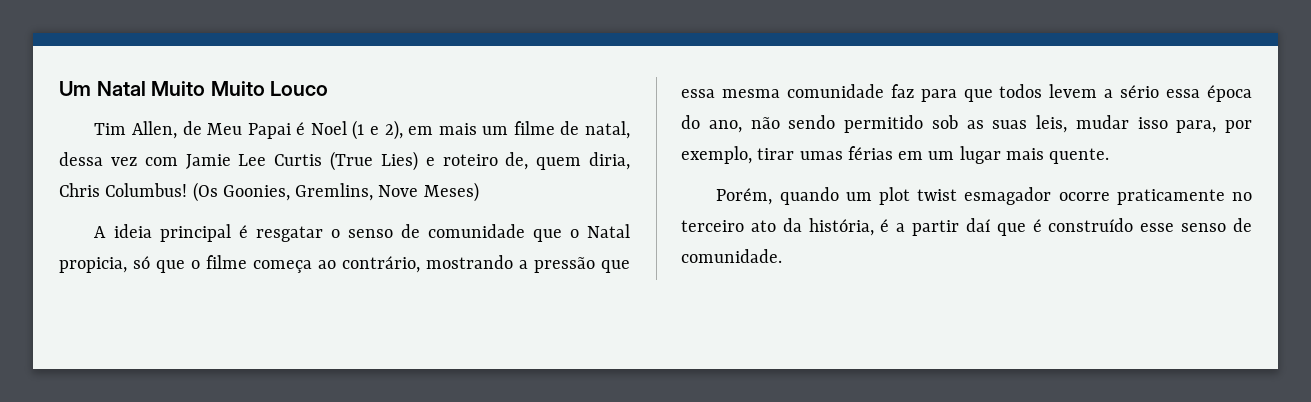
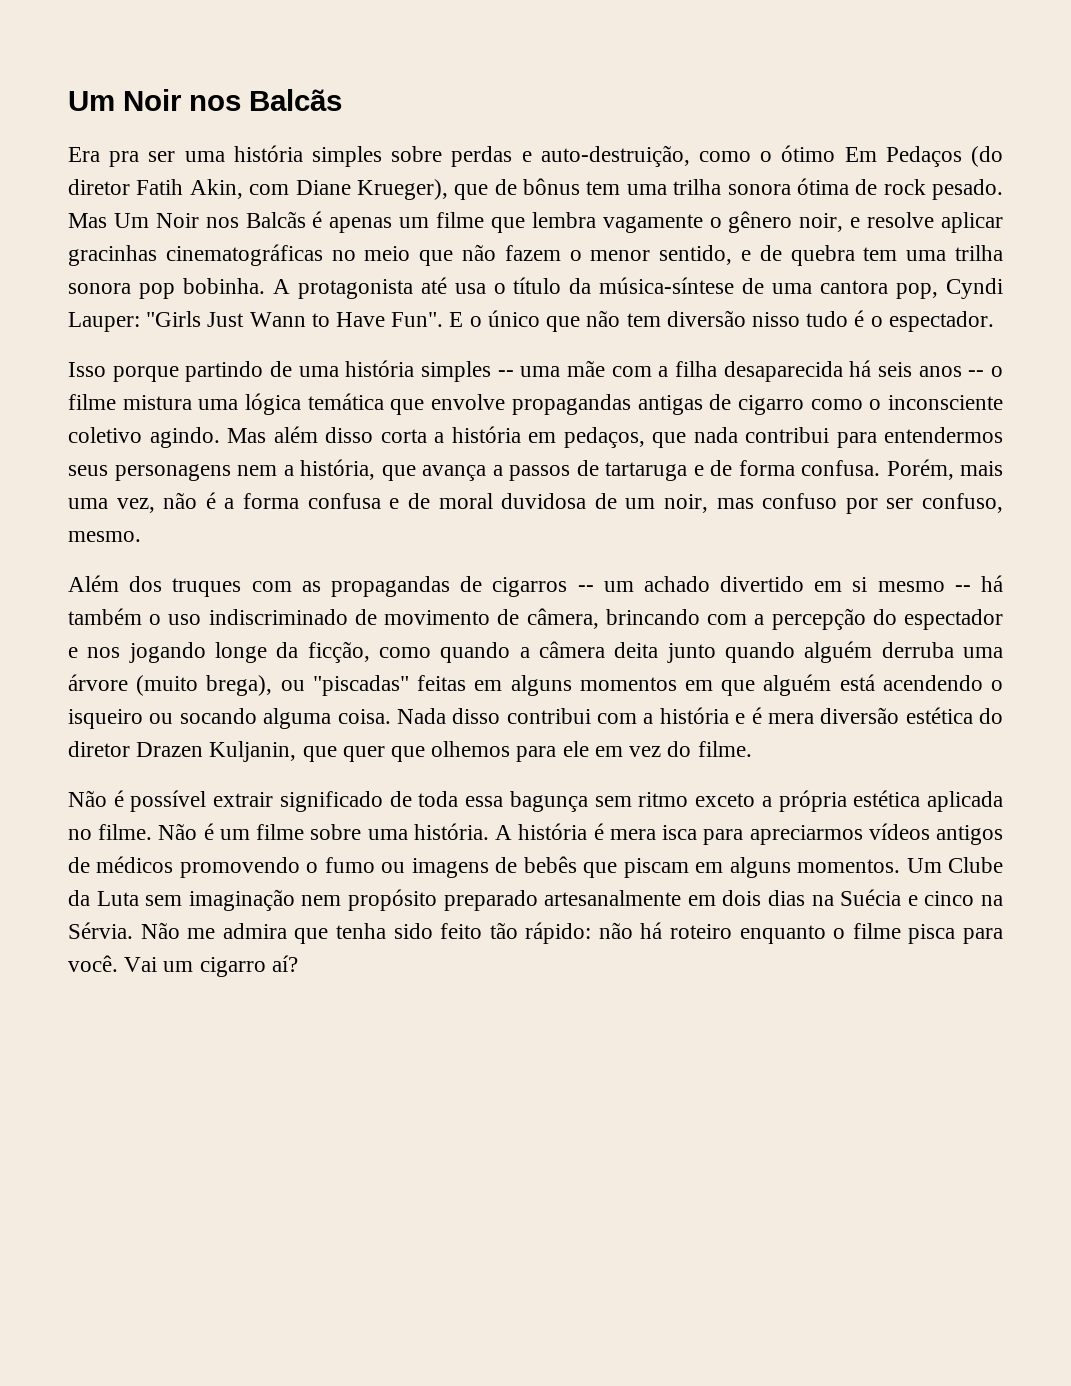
[59,81,329,96] [94,120,631,140] [59,151,630,171] [59,182,479,202] [94,224,630,242] [59,255,630,273] [681,84,1252,102] [681,115,1252,133] [681,146,1110,164] [716,187,1252,205] [681,218,1252,236] [681,249,782,263] Um Natal Muito Muito Louco // Tim Allen, de Meu Papai é Noel (1 e 2), em mais um filme de natal, dessa vez com Jamie Lee Curtis (True Lies) e roteiro de, quem diria, Chris Columbus! (Os Goonies, Gremlins, Nove Meses) // A ideia principal é resgatar o senso de comunidade que o Natal propicia, só que o filme começa ao contrário, mostrando a pressão que essa mesma comunidade faz para que todos levem a sério essa época do ano, não sendo permitido sob as suas leis, mudar isso para, por exemplo, tirar umas férias em um lugar mais quente. // Porém, quando um plot twist esmagador ocorre praticamente no terceiro ato da história, é a partir daí que é construído esse senso de comunidade. -> [68,89,342,111] [68,145,1004,167] [68,178,1003,200] [68,211,1003,233] [68,244,1003,266] [68,277,1003,299] [68,310,994,332] [68,360,1003,382] [68,393,1004,415] [68,426,1003,448] [68,459,1003,481] [68,492,1003,514] [68,531,141,542] [68,575,1003,597] [68,608,1004,630] [68,641,1004,663] [68,674,1003,696] [68,707,1003,729] [68,741,752,762] [68,790,1004,812] [68,823,1004,845] [68,856,1004,878] [68,889,1004,911] [68,922,1004,944] [68,955,298,977] Um Noir nos Balcãs // Era pra ser uma história simples sobre perdas e auto-destruição, como o ótimo Em Pedaços (do diretor Fatih Akin, com Diane Krueger), que de bônus tem uma trilha sonora ótima de rock pesado. Mas Um Noir nos Balcãs é apenas um filme que lembra vagamente o gênero noir, e resolve aplicar gracinhas cinematográficas no meio que não fazem o menor sentido, e de quebra tem uma trilha sonora pop bobinha. A protagonista até usa o título da música-síntese de uma cantora pop, Cyndi Lauper: "Girls Just Wann to Have Fun". E o único que não tem diversão nisso tudo é o espectador. // Isso porque partindo de uma história simples -- uma mãe com a filha desaparecida há seis anos -- o filme mistura uma lógica temática que envolve propagandas antigas de cigarro como o inconsciente coletivo agindo. Mas além disso corta a história em pedaços, que nada contribui para entendermos seus personagens nem a história, que avança a passos de tartaruga e de forma confusa. Porém, mais uma vez, não é a forma confusa e de moral duvidosa de um noir, mas confuso por ser confuso, mesmo. // Além dos truques com as propagandas de cigarros -- um achado divertido em si mesmo -- há também o uso indiscriminado de movimento de câmera, brincando com a percepção do espectador e nos jogando longe da ficção, como quando a câmera deita junto quando alguém derruba uma árvore (muito brega), ou "piscadas" feitas em alguns momentos em que alguém está acendendo o isqueiro ou socando alguma coisa. Nada disso contribui com a história e é mera diversão estética do diretor Drazen Kuljanin, que quer que olhemos para ele em vez do filme. // Não é possível extrair significado de toda essa bagunça sem ritmo exceto a própria estética aplicada no filme. Não é um filme sobre uma história. A história é mera isca para apreciarmos vídeos antigos de médicos promovendo o fumo ou imagens de bebês que piscam em alguns momentos. Um Clube da Luta sem imaginação nem propósito preparado artesanalmente em dois dias na Suécia e cinco na Sérvia. Não me admira que tenha sido feito tão rápido: não há roteiro enquanto o filme pisca para você. Vai um cigarro aí?

